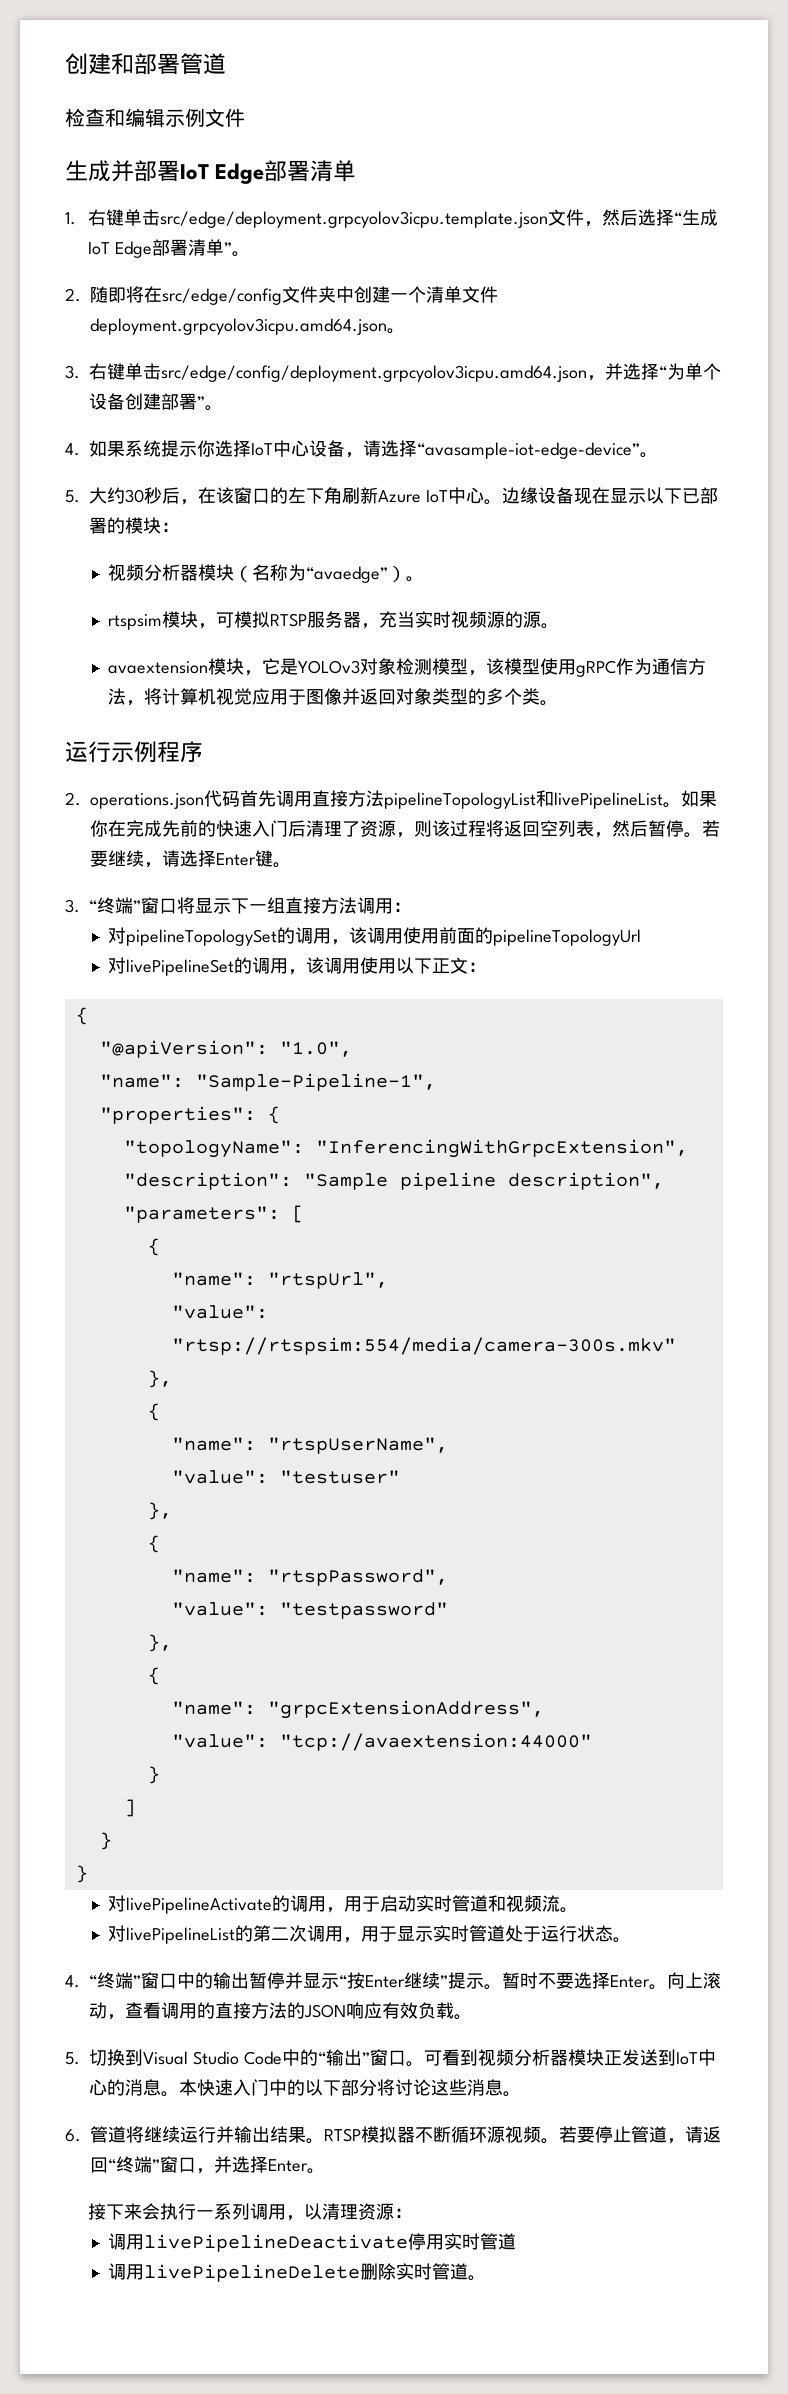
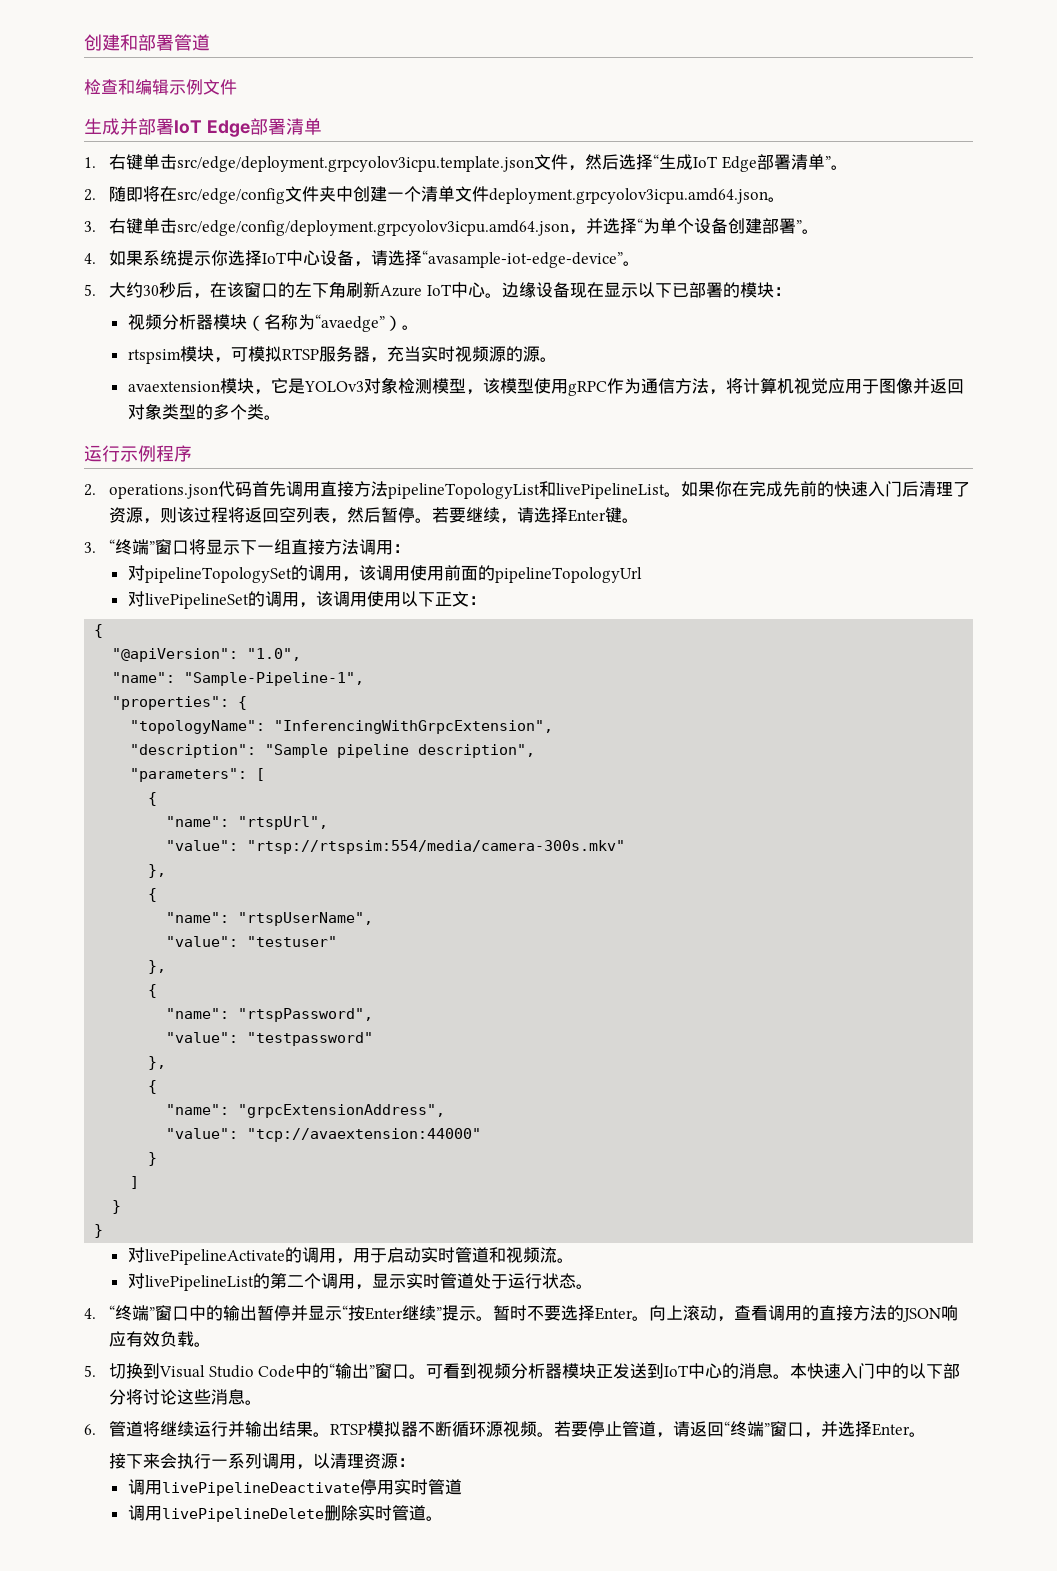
[288,1925,397,1943] 次调用，用于 -> [303,1273,372,1290] 个调用，

